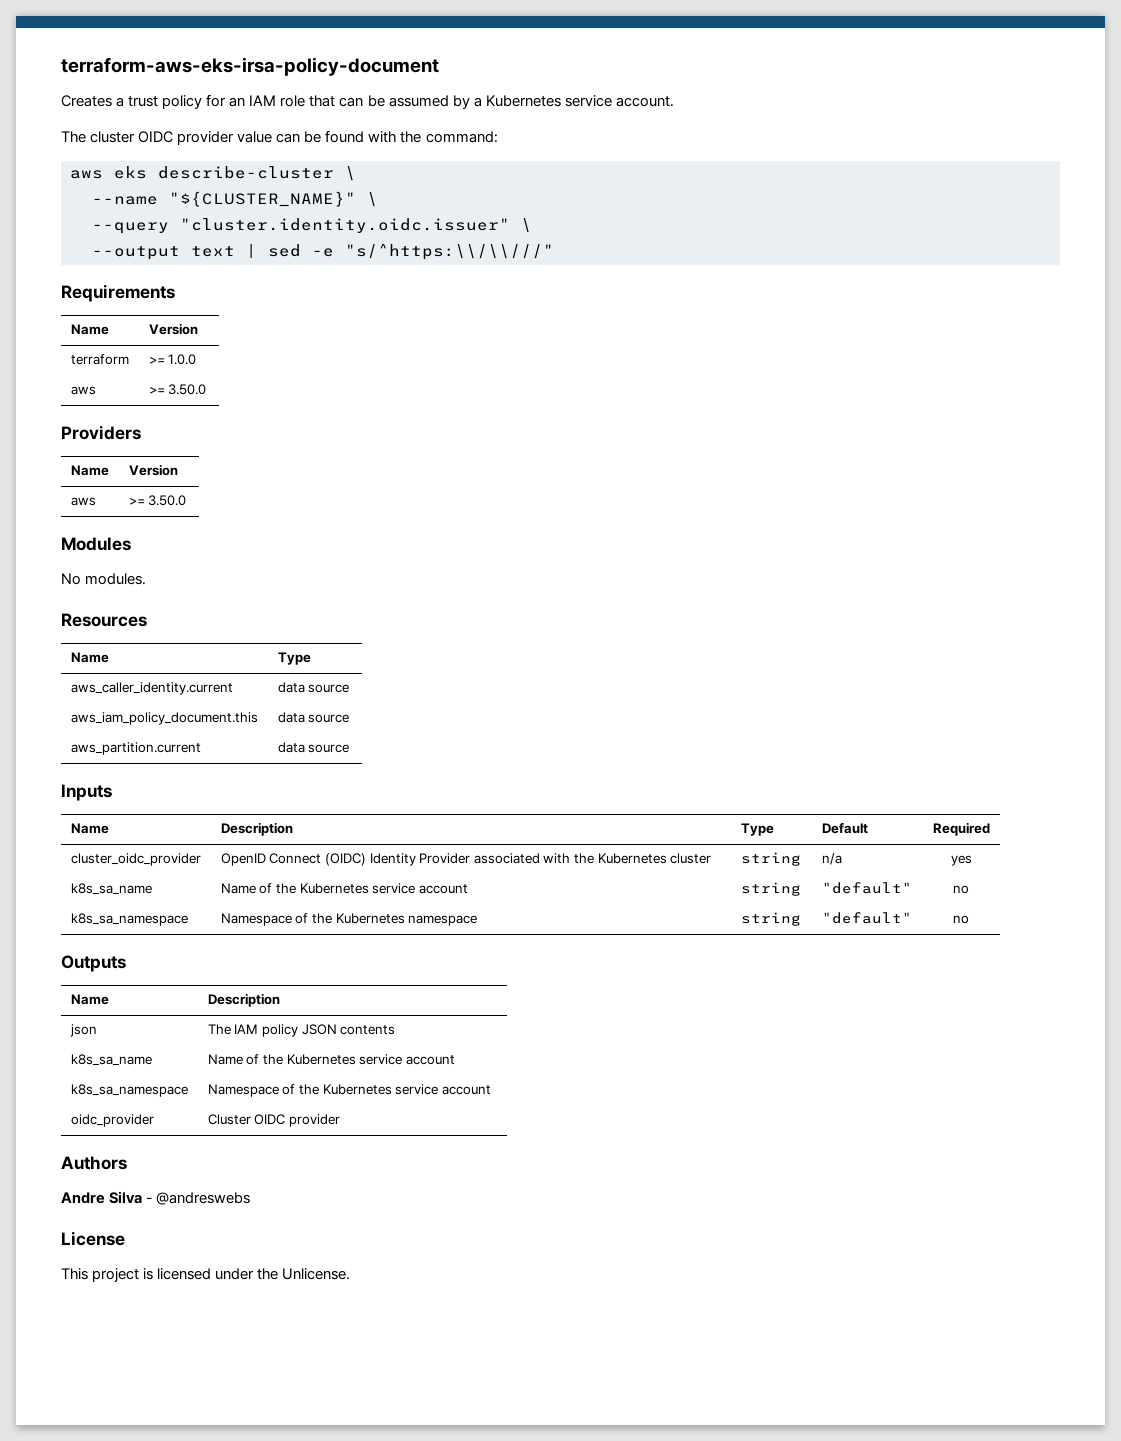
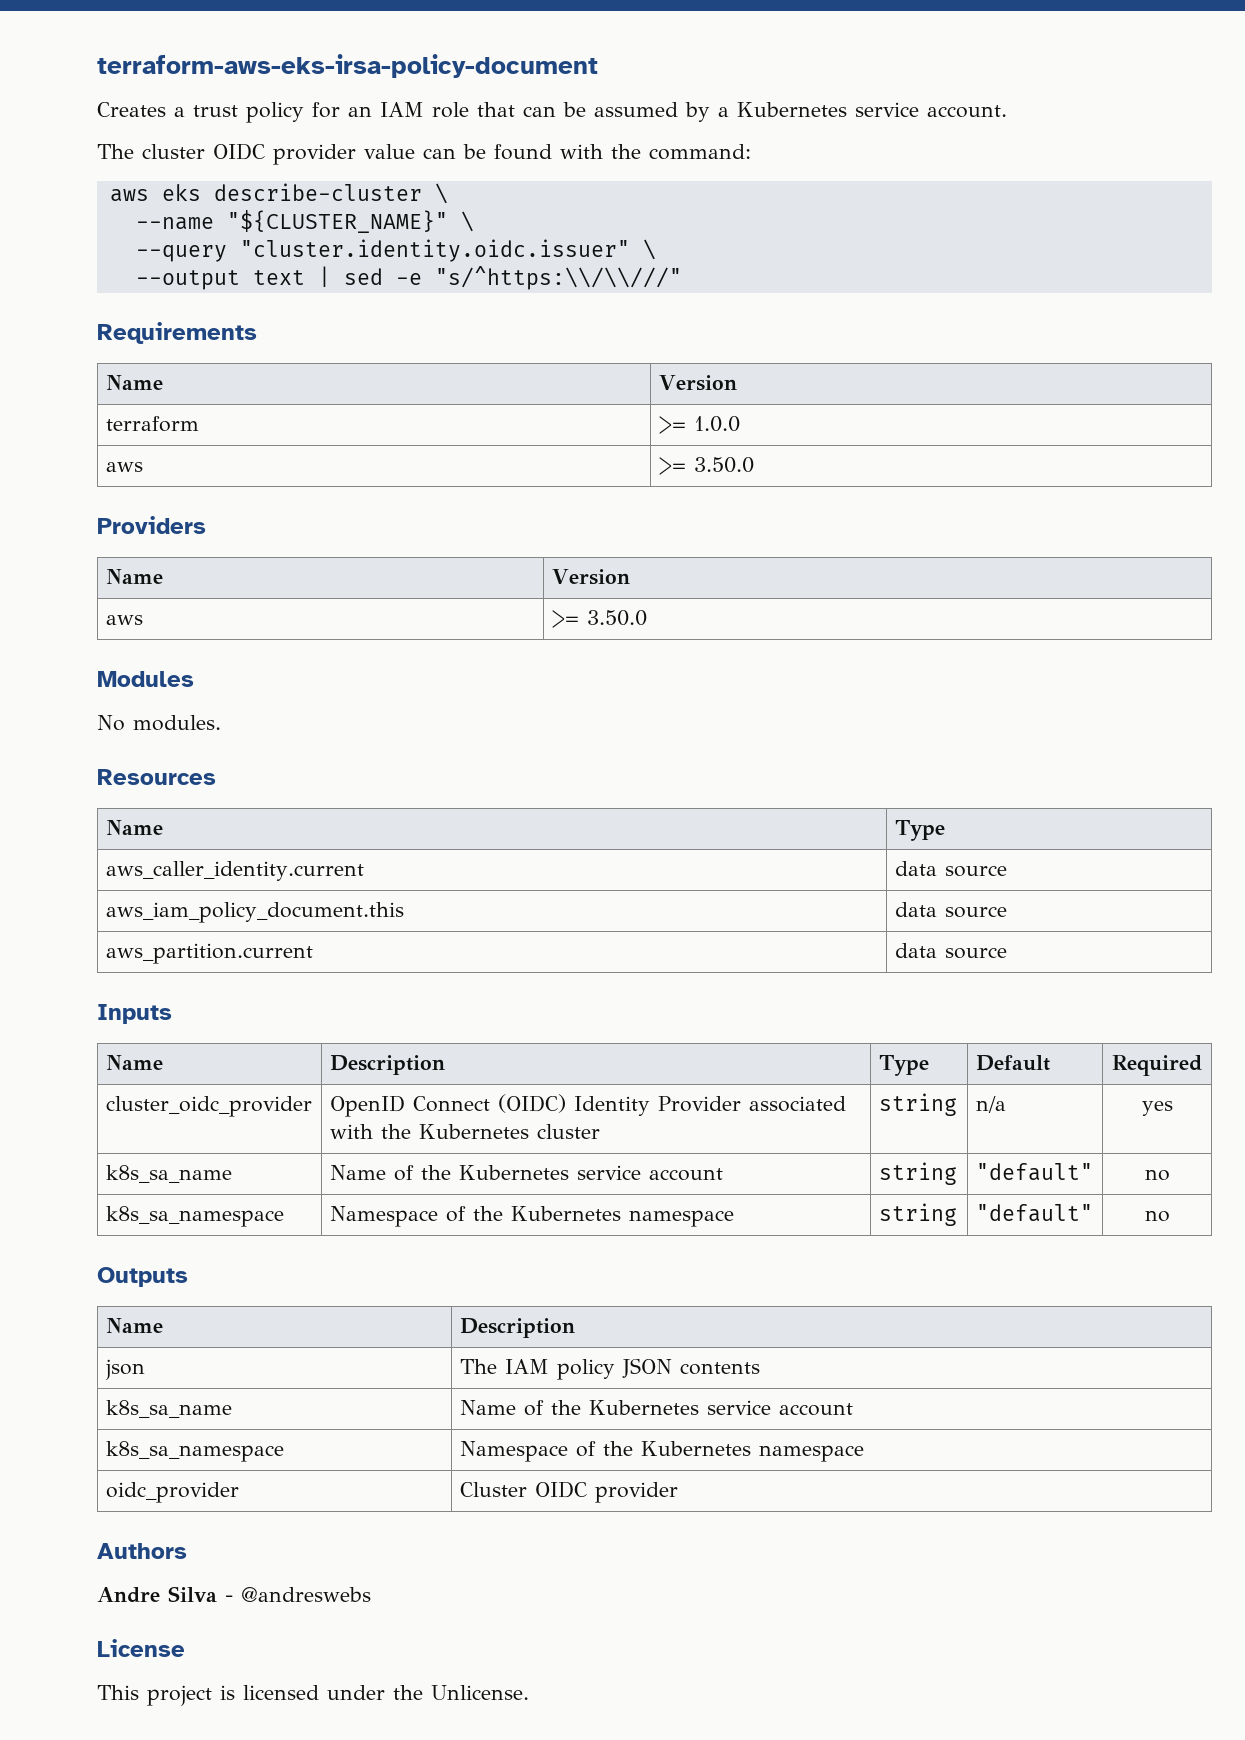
[395,1084,491,1095] service account -> [758,1445,864,1462] namespace

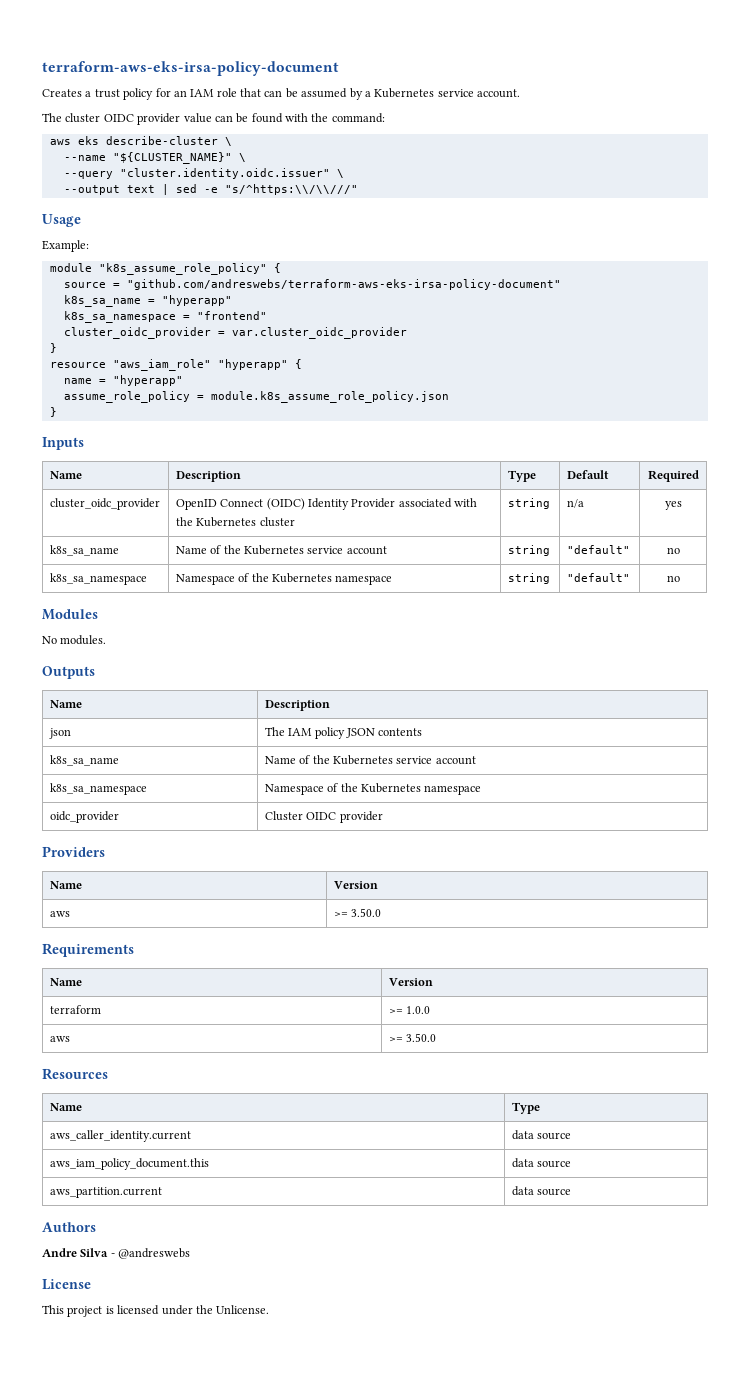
[97,322,257,344] [105,375,163,390] [658,375,737,391] [105,416,199,432] [658,416,740,434] [105,462,143,472] [658,457,754,475] [97,516,206,534] [105,569,163,584] [551,569,630,585] [105,615,143,625] [551,610,647,628] [97,671,194,687] [97,715,221,731] [97,769,216,785] [105,820,163,835] [894,820,945,841] [105,861,364,881] [894,861,1007,877] [105,902,404,923] [894,902,1007,918] [105,943,313,964] [894,943,1007,959] Requirements // Name | Version // terraform | >= 1.0.0 // aws | >= 3.50.0 // Providers // Name | Version // aws | >= 3.50.0 // Modules // No modules. // Resources // Name | Type // aws_caller_identity.current | data source // aws_iam_policy_document.this | data source // aws_partition.current | data source -> [42,214,81,227] [42,240,89,252] [49,263,281,275] [63,279,561,290] [63,295,232,307] [63,311,267,323] [63,327,407,339] [49,343,57,353] [49,359,302,371] [63,375,183,386] [63,391,449,403] [49,407,57,417] Usage // Example: // module "k8s_assume_role_policy" { // source = "github.com/andreswebs/terraform-aws-eks-irsa-policy-document" // k8s_sa_name = "hyperapp" // k8s_sa_namespace = "frontend" // cluster_oidc_provider = var.cluster_oidc_provider // } // resource "aws_iam_role" "hyperapp" { // name = "hyperapp" // assume_role_policy = module.k8s_assume_role_policy.json // }
(1170, 1216) none -> [42,609,98,620] [42,635,107,645] // Modules // No modules.
(678, 1492) none -> [42,846,105,857] [49,881,82,889] [333,881,378,889] [49,911,70,917] [333,908,382,917] [42,943,134,957] [49,978,82,986] [388,978,433,986] [49,1005,101,1014] [388,1006,431,1014] [49,1036,70,1042] [388,1033,437,1042] [42,1068,108,1080] [49,1103,82,1111] [511,1102,540,1114] [49,1130,191,1142] [511,1130,572,1140] [49,1158,209,1170] [511,1158,572,1168] [49,1187,162,1198] [511,1186,572,1196] // Providers // Name | Version // aws | >= 3.50.0 // Requirements // Name | Version // terraform | >= 1.0.0 // aws | >= 3.50.0 // Resources // Name | Type // aws_caller_identity.current | data source // aws_iam_policy_document.this | data source // aws_partition.current | data source

